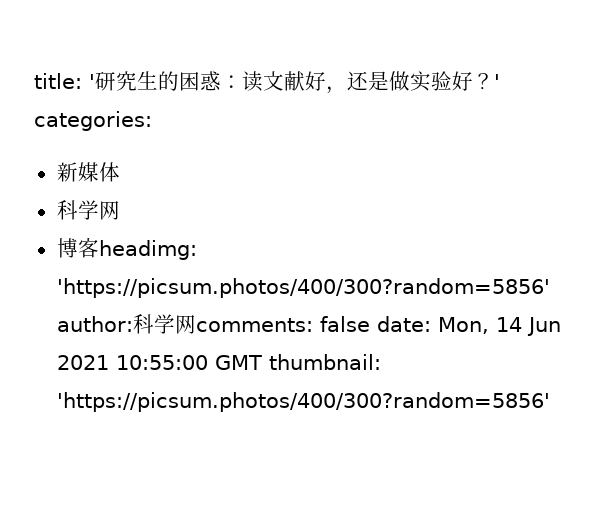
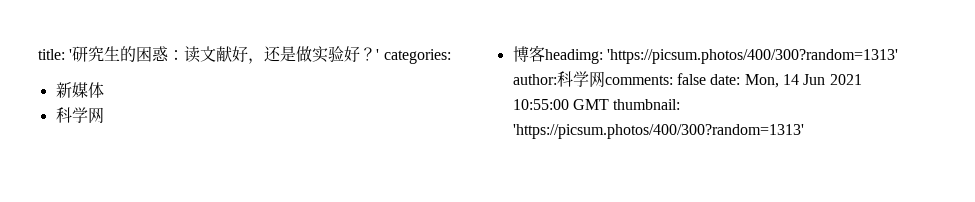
[56,278,550,298] 'https://picsum.photos/400/300?random=5856' -> [606,49,898,64] 'https://picsum.photos/400/300?random=1313'
[56,392,550,412] 'https://picsum.photos/400/300?random=5856' -> [512,124,804,139] 'https://picsum.photos/400/300?random=1313'

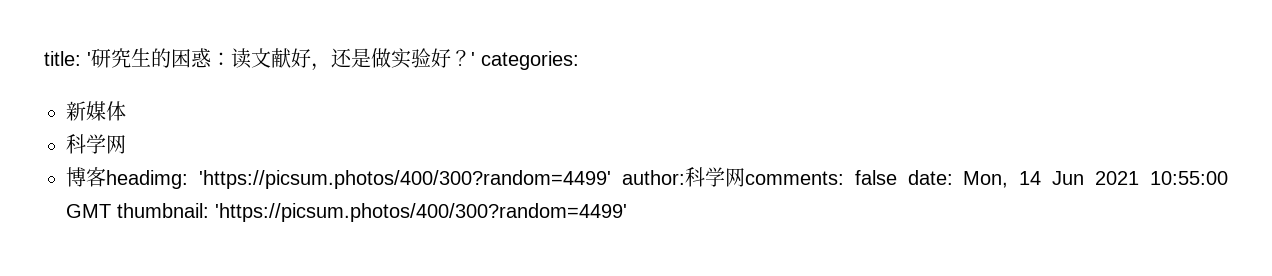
[606,49,898,64] 'https://picsum.photos/400/300?random=1313' -> [198,170,611,189] 'https://picsum.photos/400/300?random=4499'
[512,124,804,139] 'https://picsum.photos/400/300?random=1313' -> [215,203,627,222] 'https://picsum.photos/400/300?random=4499'

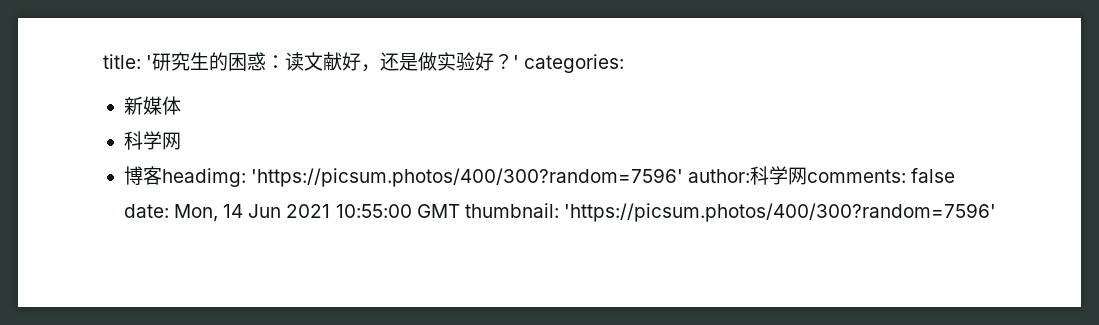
[198,170,611,189] 'https://picsum.photos/400/300?random=4499' -> [251,168,684,187] 'https://picsum.photos/400/300?random=7596'
[215,203,627,222] 'https://picsum.photos/400/300?random=4499' -> [563,203,996,222] 'https://picsum.photos/400/300?random=7596'

